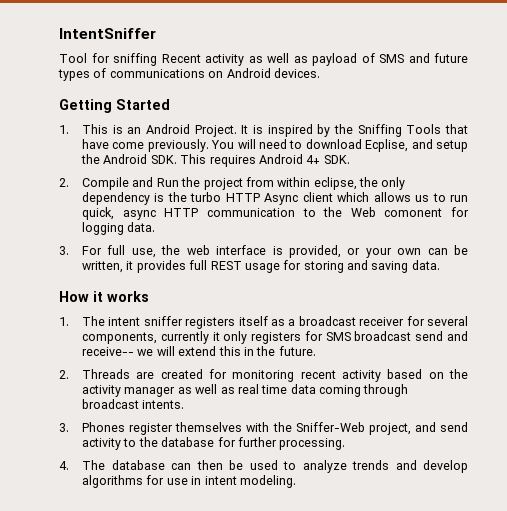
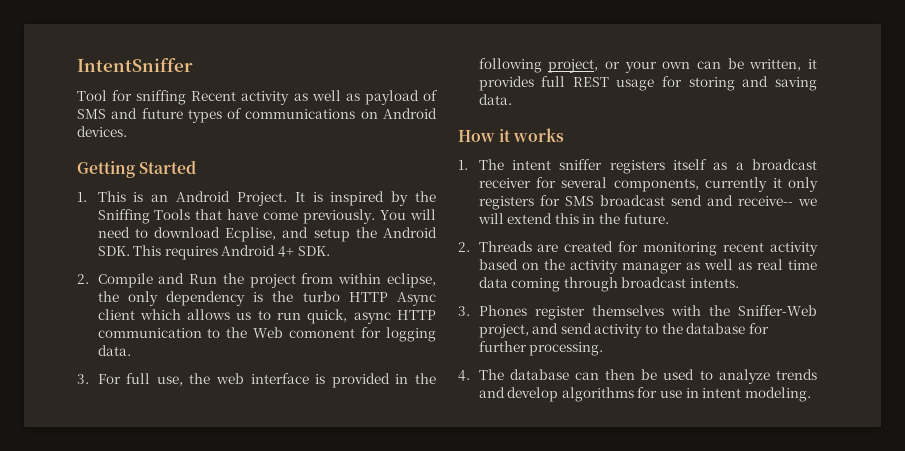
[288,245,341,258] provided, -> [331,373,436,388] [478,58,599,73] provided in the following project,

